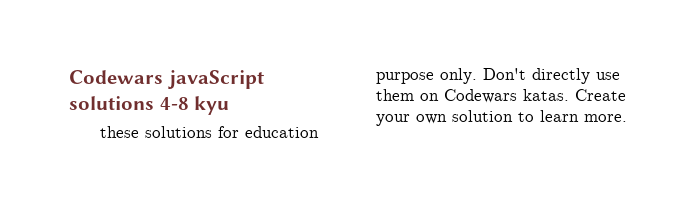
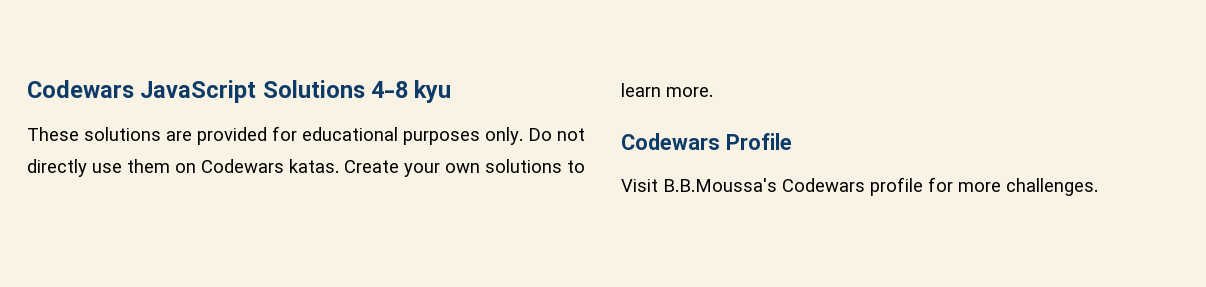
[69,70,264,89] [69,96,154,110] Codewars javaScript solutions -> [27,80,365,103] Codewars JavaScript Solutions
[100,126,320,138] [376,68,526,84] these solutions for education purpose only. Don't -> [27,126,585,145] These solutions are provided for educational purposes only. Do not
[452,110,513,122] solution -> [485,159,562,173] solutions
(627, 118) none -> [621,133,792,150] [621,177,1098,196] // Codewars Profile // Visit B.B.Moussa's Codewars profile for more challenges.

